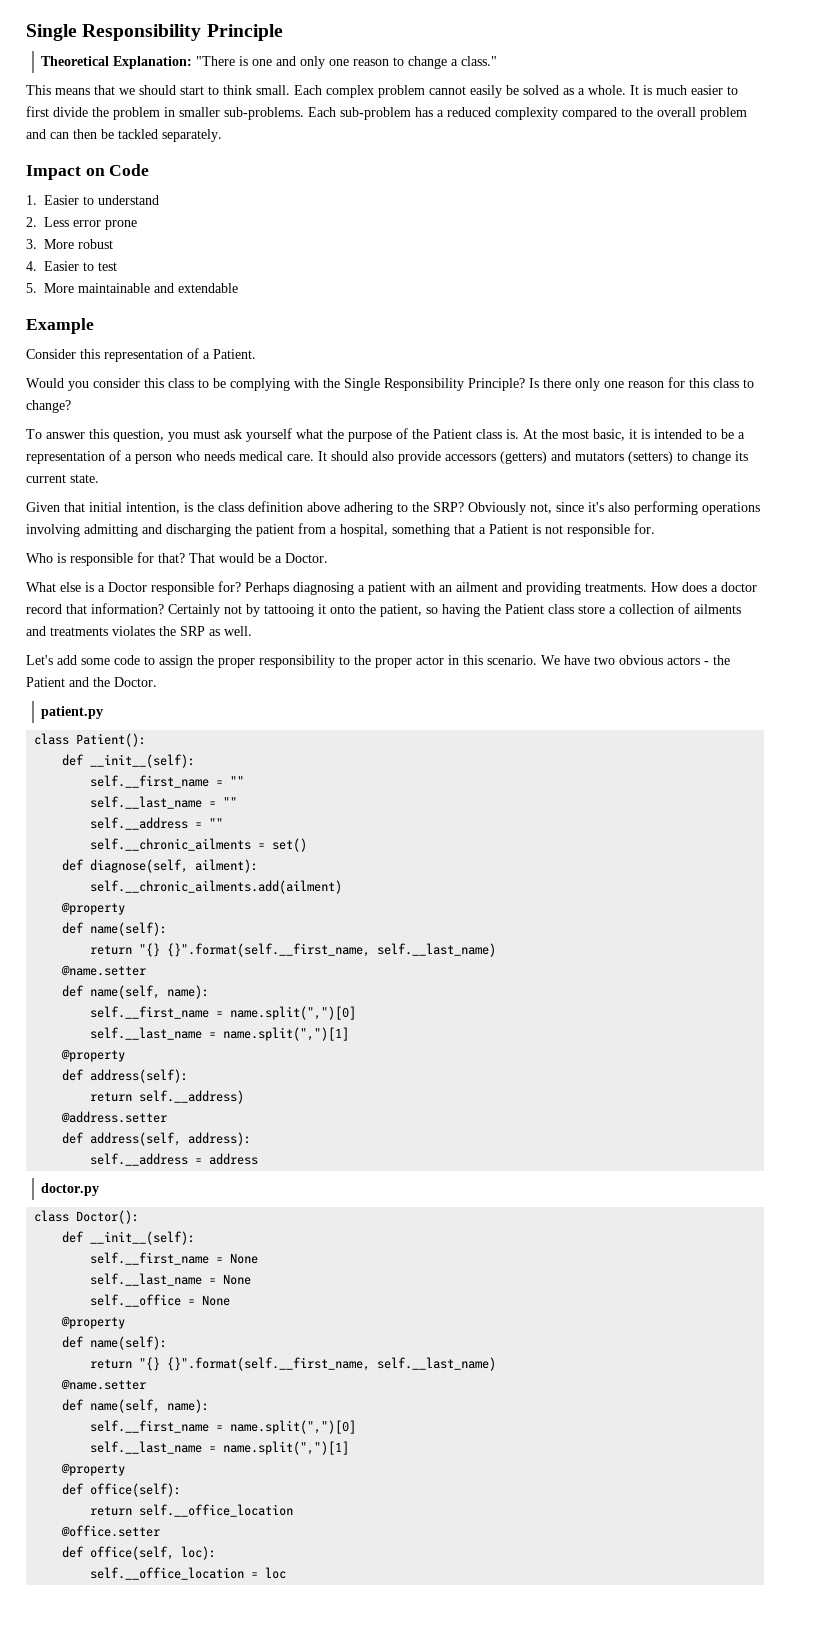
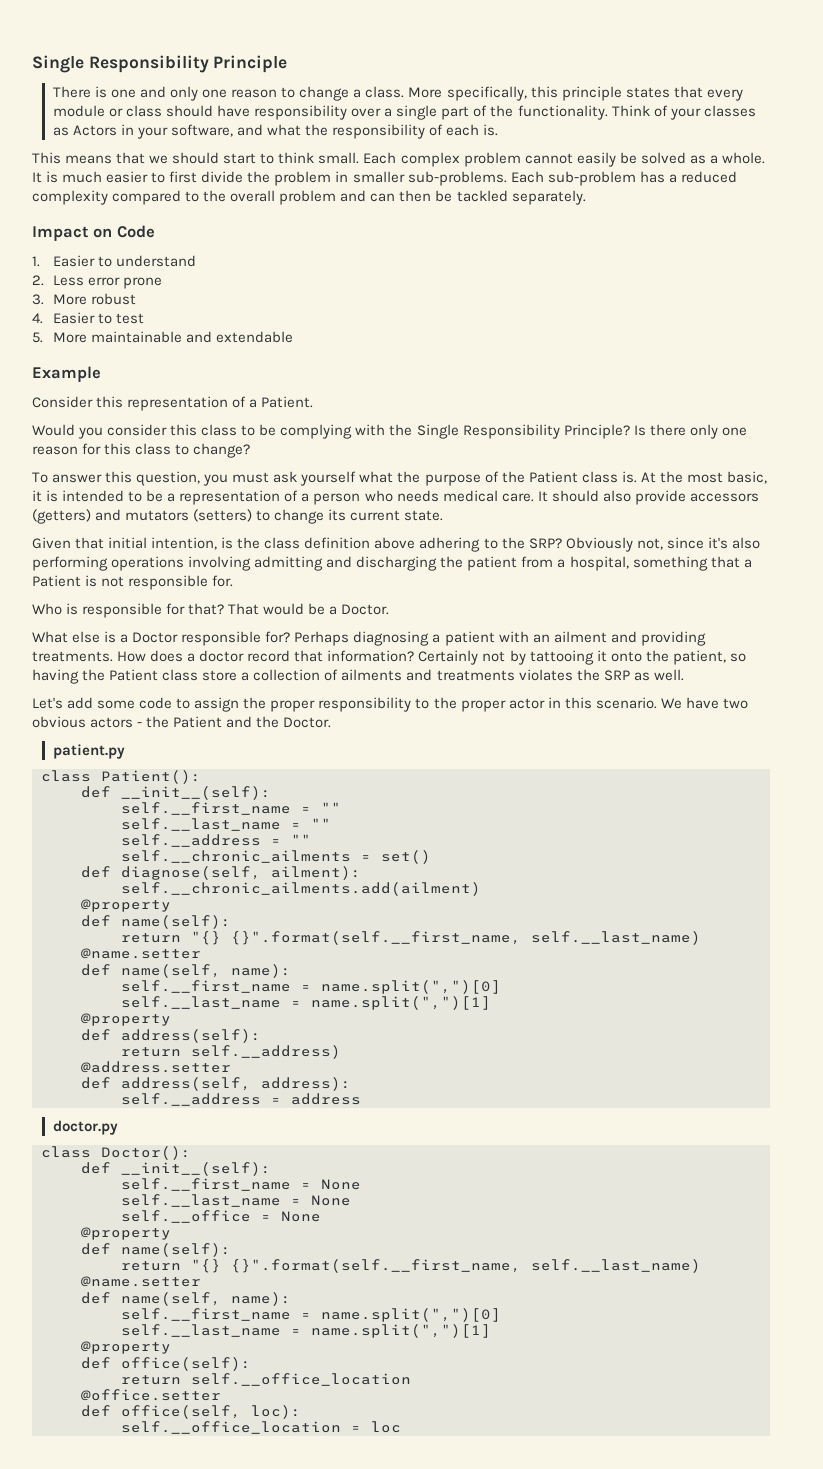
[41,56,236,69] Theoretical Explanation: "There -> [52,86,91,98] There
[461,56,498,66] class." -> [365,86,743,101] [52,105,756,120] [52,124,499,139] class. More specifically, this principle states that every module or class should have responsibility over a single part of the functionality. Think of your classes as Actors in your software, and what the responsibility of each is.

